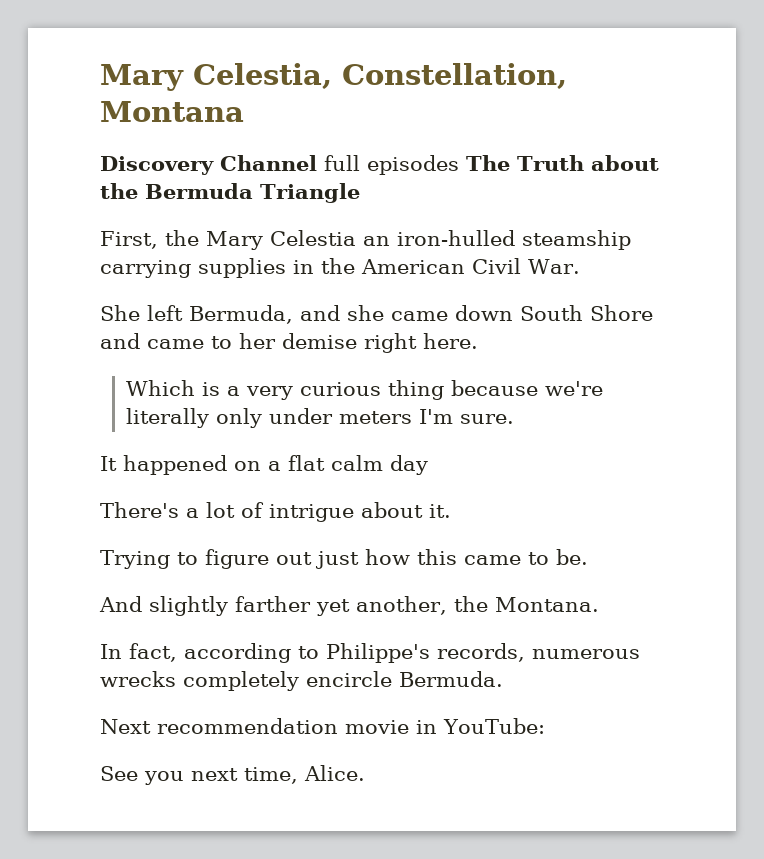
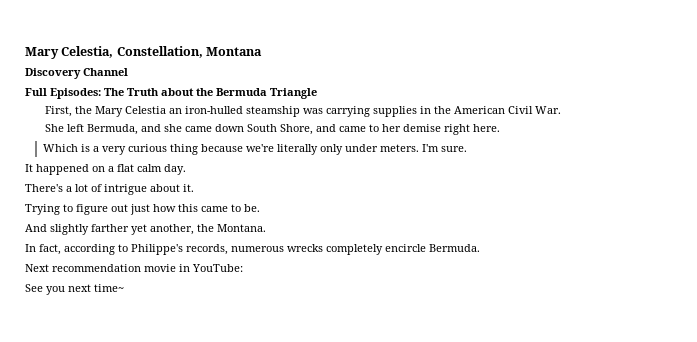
[324,155,459,175] full episodes -> [25,88,101,99] // Full Episodes:
(631, 240) none -> [302,108,323,114] was
[590,305,653,321] Shore -> [279,124,313,135] Shore,
[339,411,413,424] meters -> [379,144,419,152] meters.
[390,455,428,475] day -> [164,164,186,175] day.
[244,765,365,784] time, Alice. -> [94,284,124,292] time~

